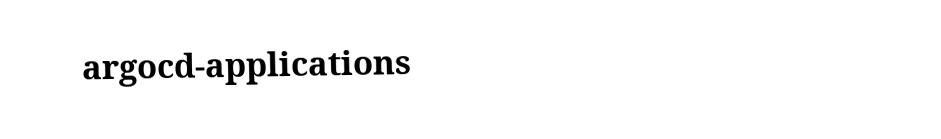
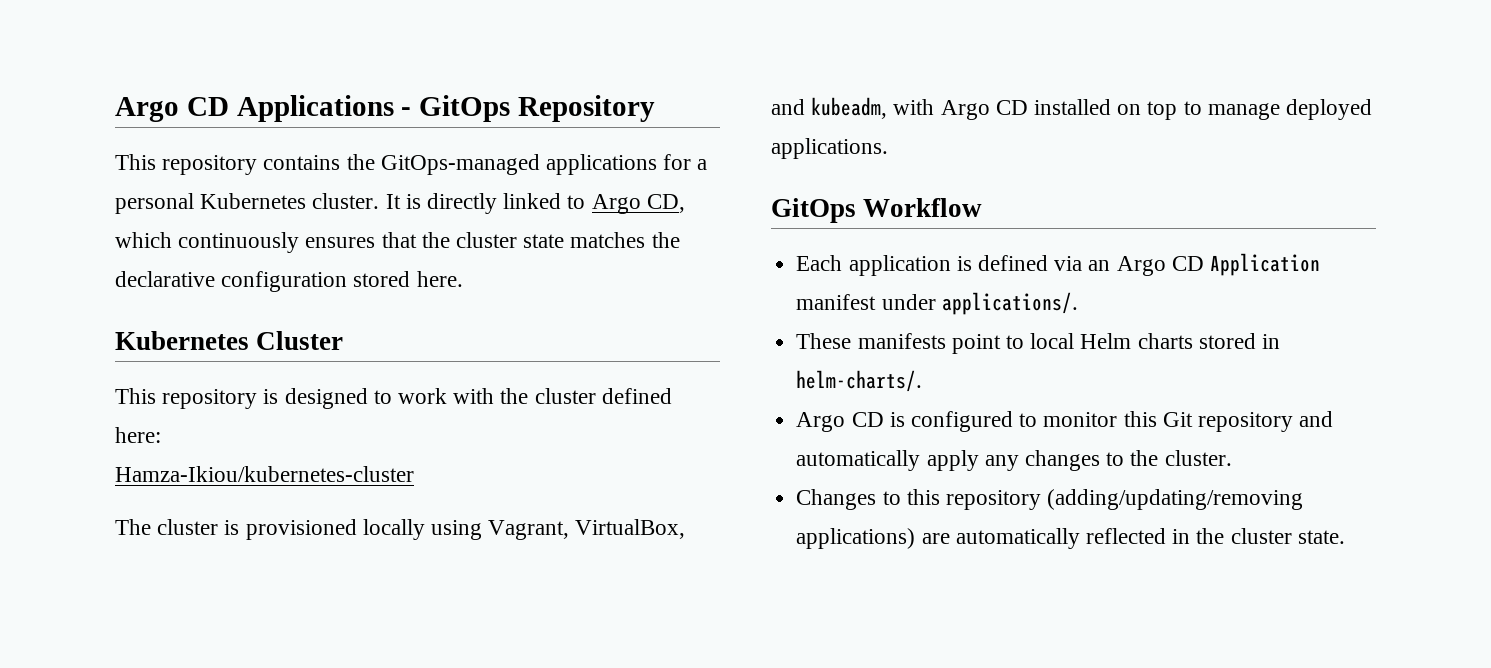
[81,48,412,88] argocd-applications -> [115,95,656,122] [115,154,708,175] [115,193,685,214] [115,232,680,253] [115,271,463,292] [115,331,344,350] [115,388,672,409] [115,427,161,443] [115,466,414,482] [115,519,686,540] [771,97,1373,120] [771,138,888,159] [771,198,983,223] [796,253,1320,276] [796,292,1078,315] [796,333,1280,354] [796,370,923,392] [796,411,1334,432] [796,450,1232,471] [796,489,1304,510] [796,528,1345,549] Argo CD Applications - GitOps Repository // This repository contains the GitOps-managed applications for a personal Kubernetes cluster. It is directly linked to Argo CD, which continuously ensures that the cluster state matches the declarative configuration stored here. // Kubernetes Cluster // This repository is designed to work with the cluster defined here: // Hamza-Ikiou/kubernetes-cluster // The cluster is provisioned locally using Vagrant, VirtualBox, and kubeadm, with Argo CD installed on top to manage deployed applications. // GitOps Workflow // Each application is defined via an Argo CD Application manifest under applications/. // These manifests point to local Helm charts stored in helm-charts/. // Argo CD is configured to monitor this Git repository and automatically apply any changes to the cluster. // Changes to this repository (adding/updating/removing applications) are automatically reflected in the cluster state.

